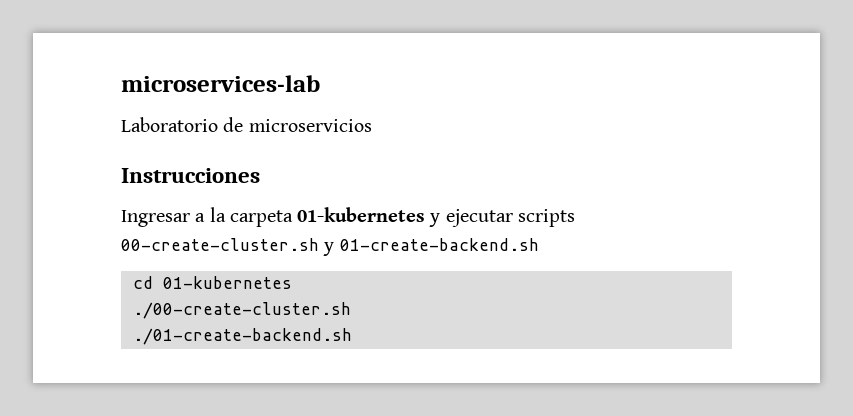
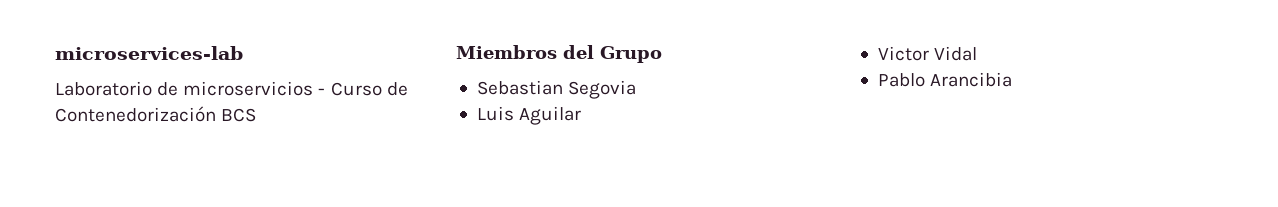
[121,168,260,183] [121,207,575,227] [121,238,539,256] [132,276,292,289] [132,302,351,319] [132,328,352,345] // Instrucciones // Ingresar a la carpeta 01-kubernetes y ejecutar scripts 00-create-cluster.sh y 01-create-backend.sh // cd 01-kubernetes // ./00-create-cluster.sh // ./01-create-backend.sh -> [318,82,408,96] [55,106,257,122] [456,45,662,63] [476,80,637,99] [476,106,582,125] [877,46,978,61] [877,72,1013,87] - Curso de Contenedorización BCS // Miembros del Grupo // Sebastian Segovia // Luis Aguilar // Victor Vidal // Pablo Arancibia

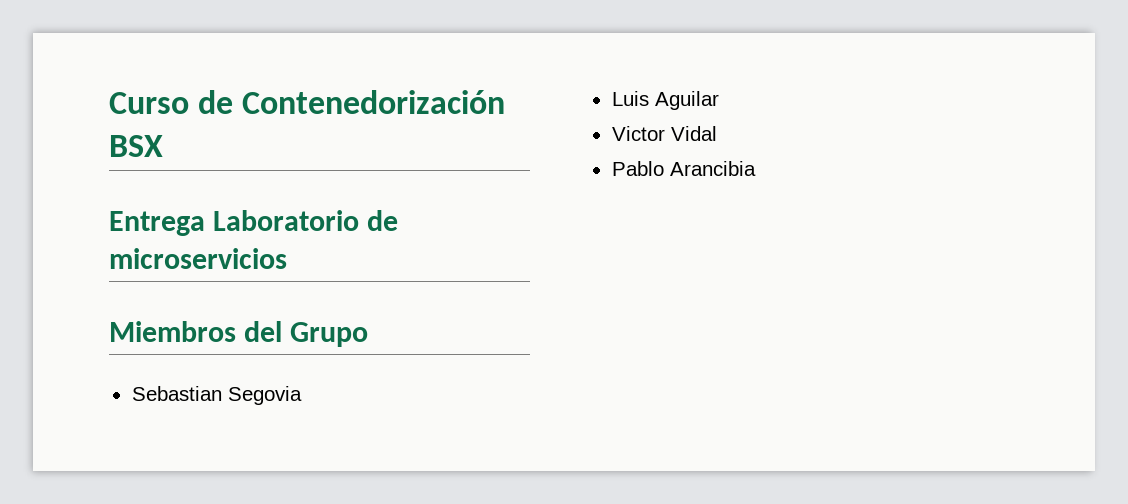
[55,46,243,60] [55,81,408,96] [55,106,257,122] microservices-lab // Laboratorio de microservicios - Curso de Contenedorización BCS -> [109,90,506,114] [109,135,163,157] [109,210,398,236] [109,248,287,269] Curso de Contenedorización BSX // Entrega Laboratorio de microservicios

